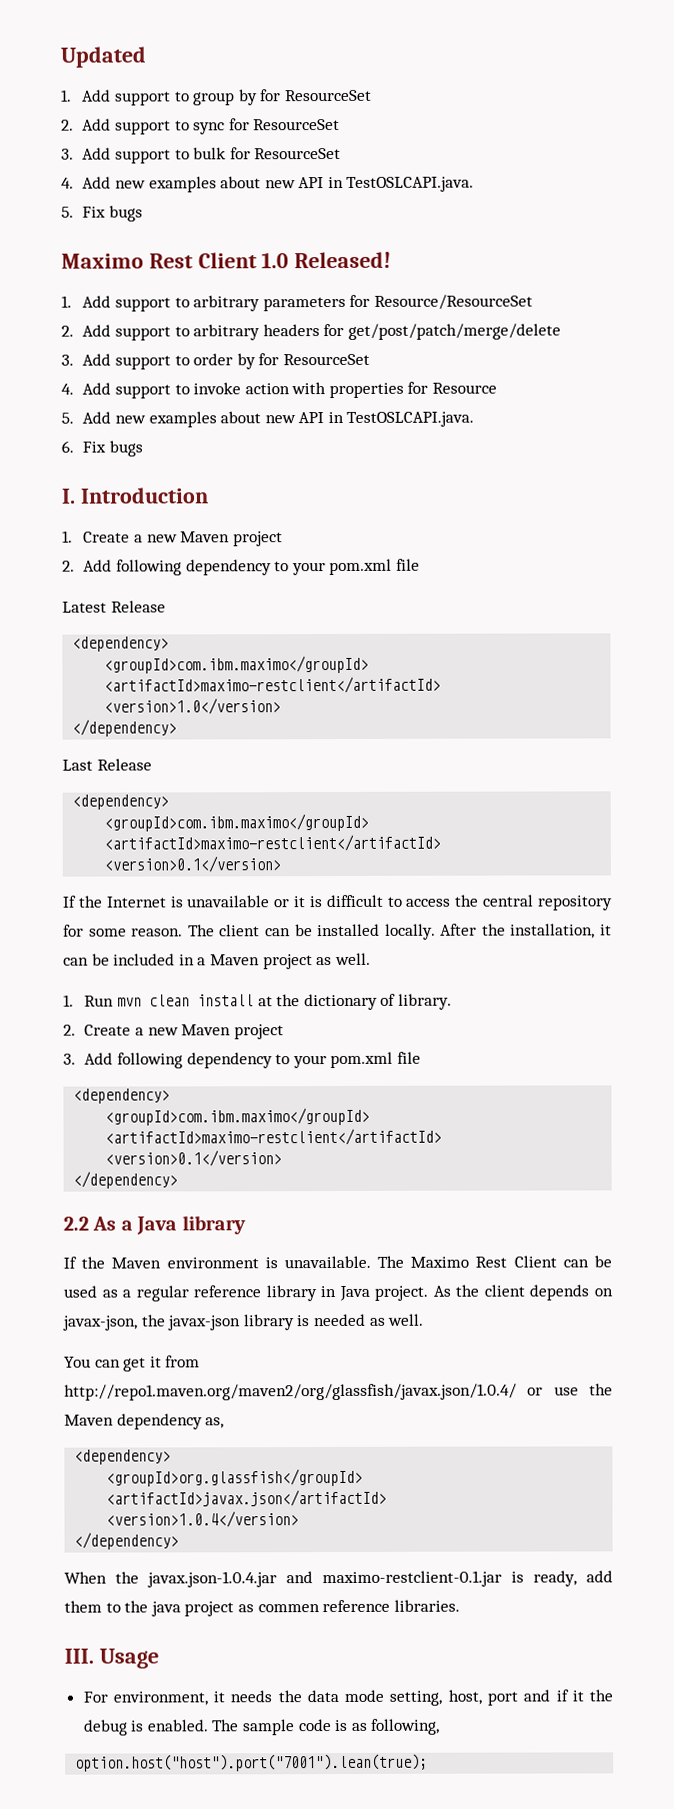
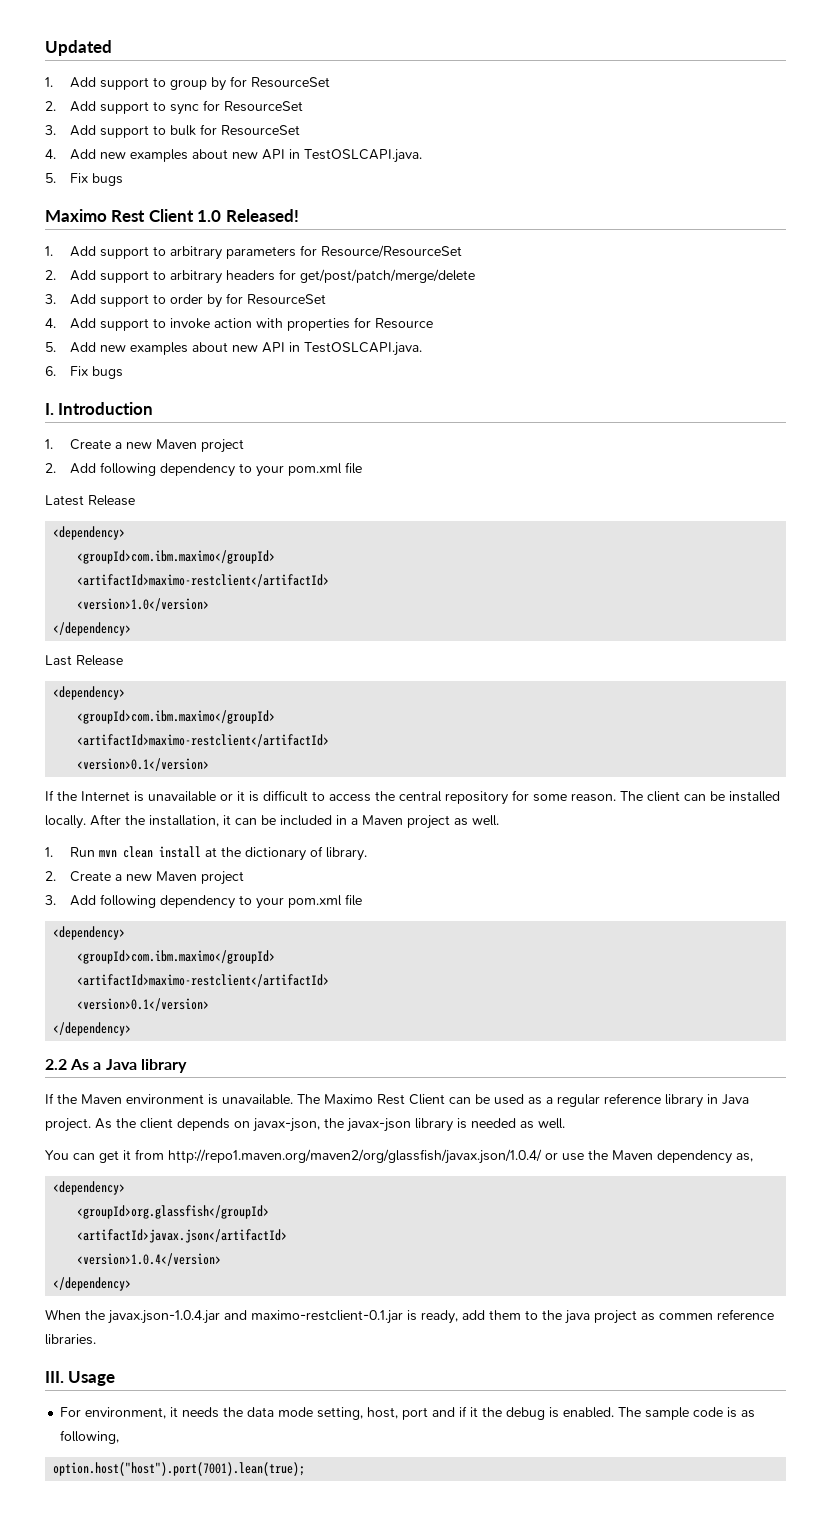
[75,1753,429,1772] option.host("host").port("7001").lean(true); -> [53,1462,306,1476] option.host("host").port(7001).lean(true);

